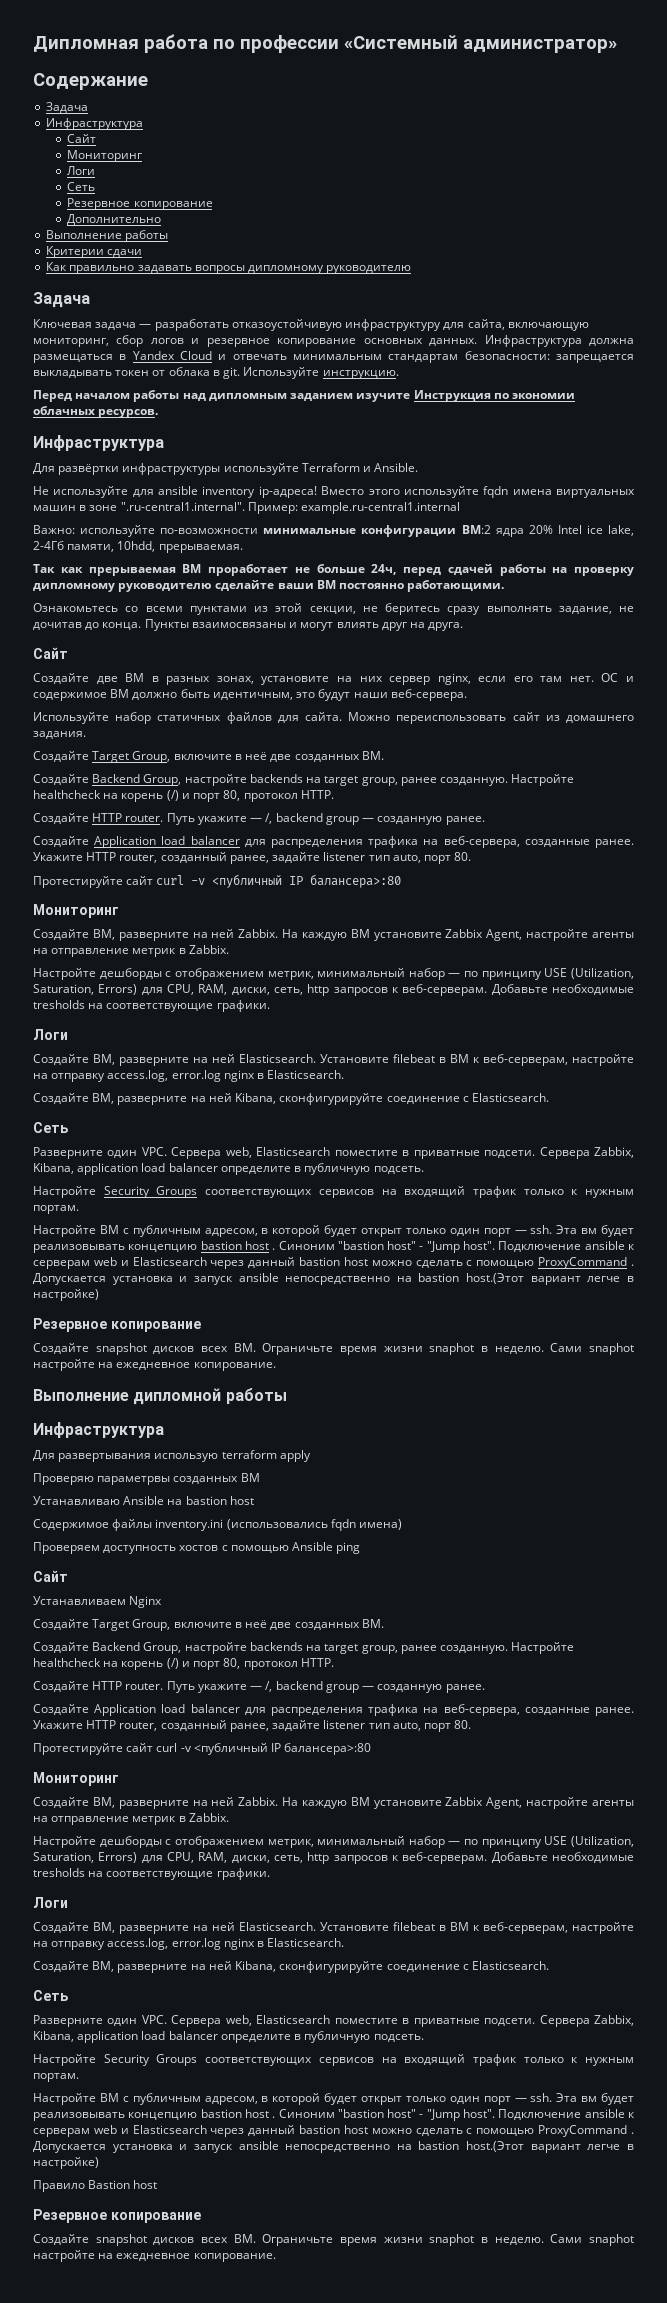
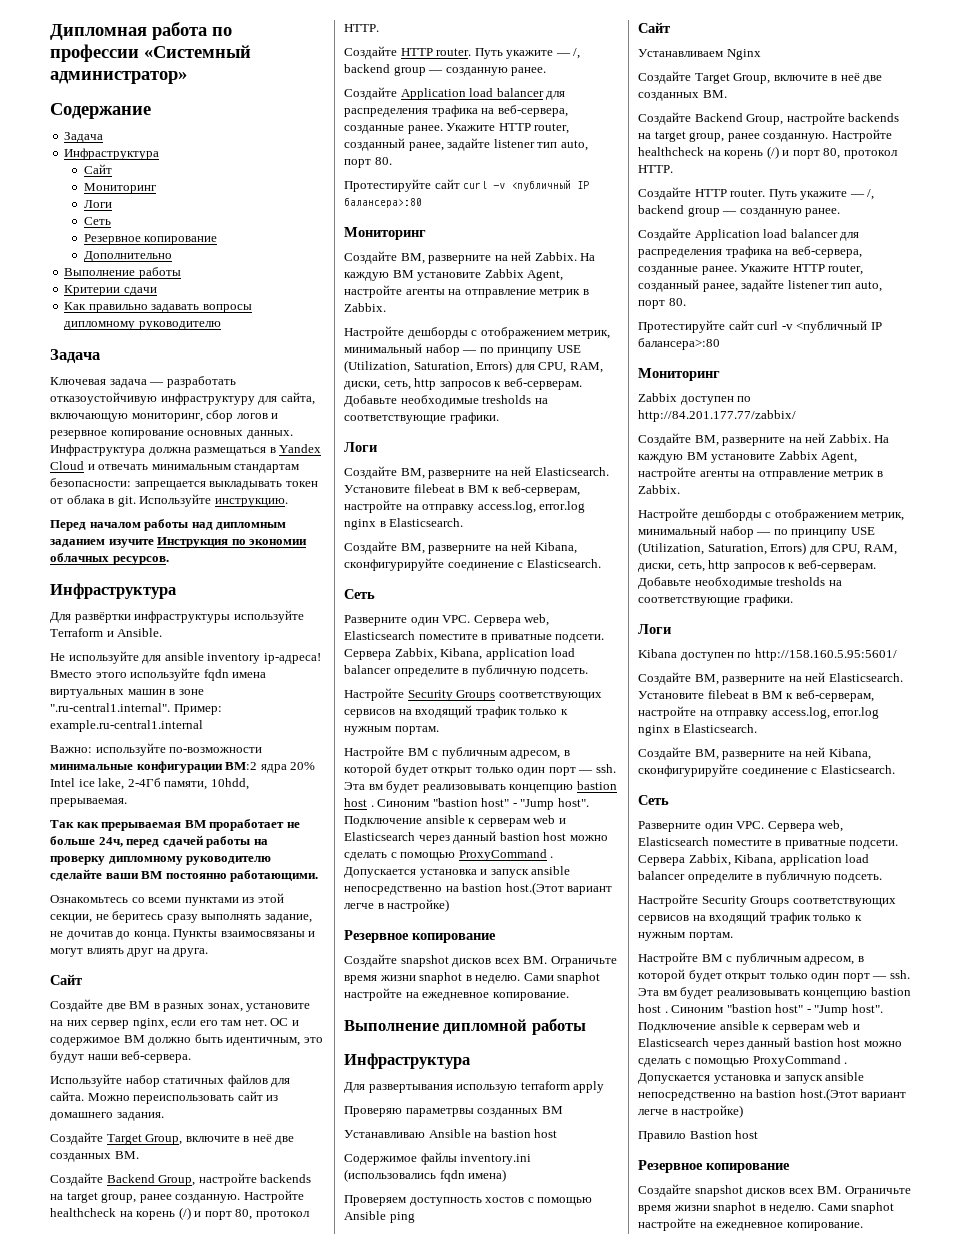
(119, 1779) none -> [638,393,752,405] [638,410,796,422] // Zabbix доступен по http://84.201.177.77/zabbix/
(68, 1902) none -> [638,649,897,661] // Kibana доступен по http://158.160.5.95:5601/

